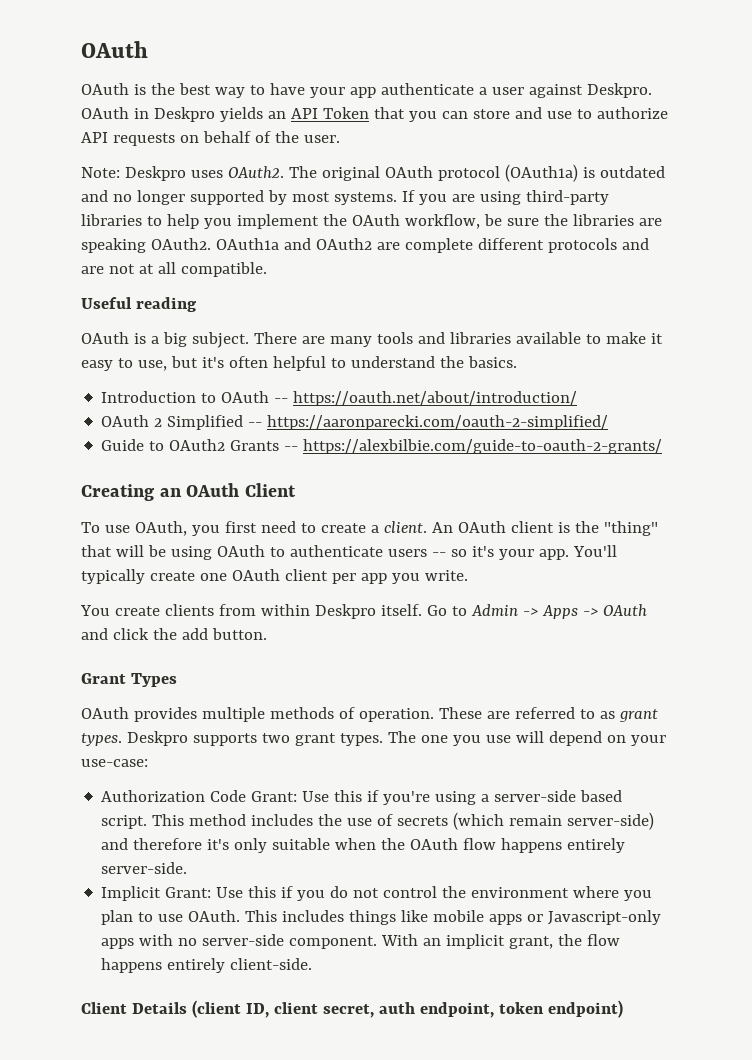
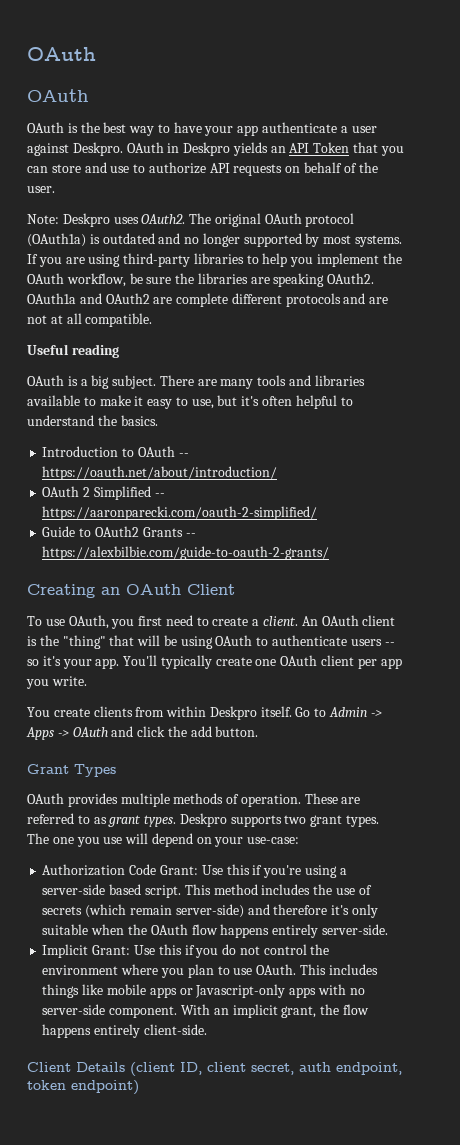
[81,41,148,58] [81,83,129,95] OAuth // OAuth -> [27,47,96,61] [27,89,89,102] [27,122,64,133] OAuth // OAuth // OAuth

